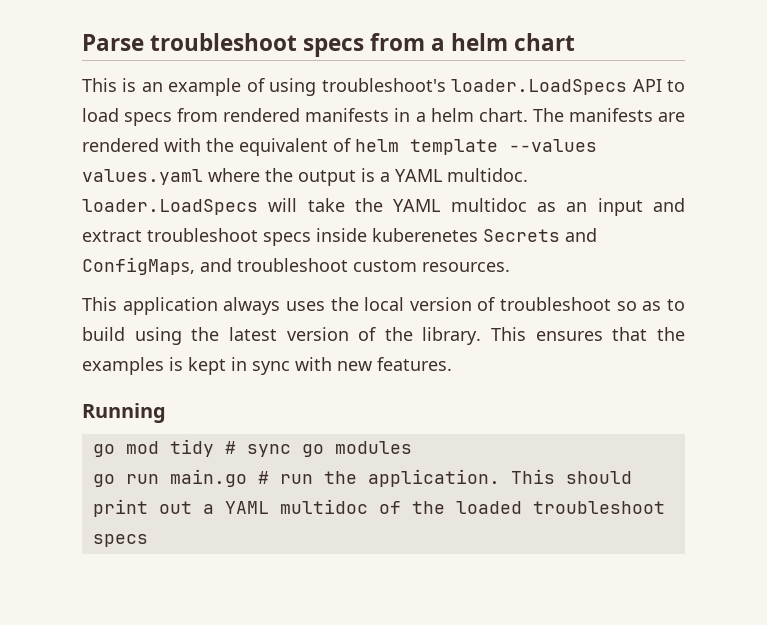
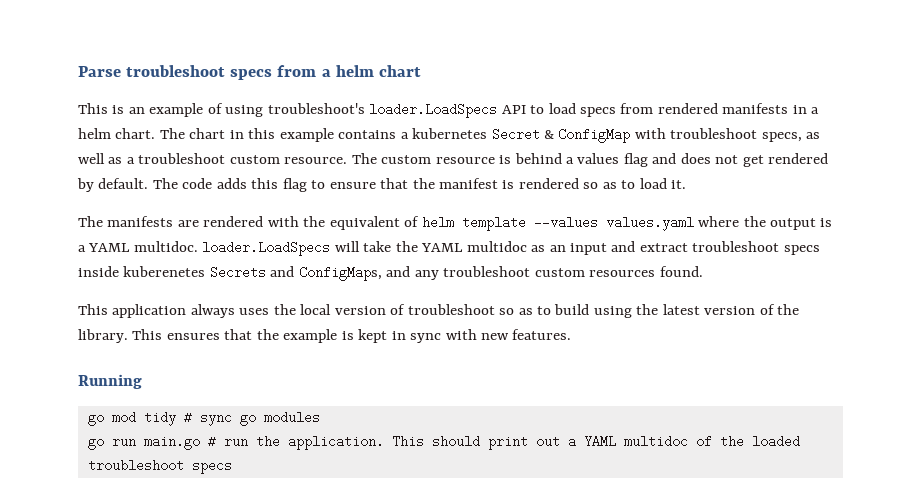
(564, 115) none -> [189,128,821,143] [78,153,829,167] [77,178,687,192] [78,216,103,227] chart in this example contains a kubernetes Secret & ConfigMap with troubleshoot specs, as well as a troubleshoot custom resource. The custom resource is behind a values flag and does not get rendered by default. The code adds this flag to ensure that the manifest is rendered so as to load it. // The
[237,258,510,272] troubleshoot custom resources. -> [414,266,703,280] any troubleshoot custom resources found.
[82,357,164,375] examples -> [283,329,338,343] example

